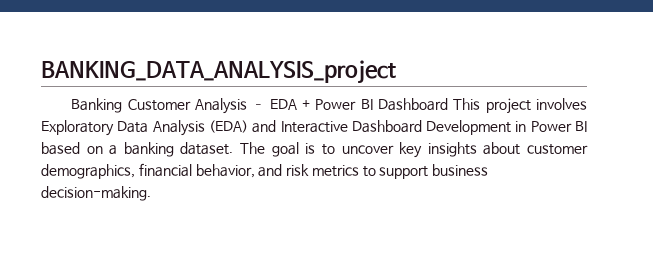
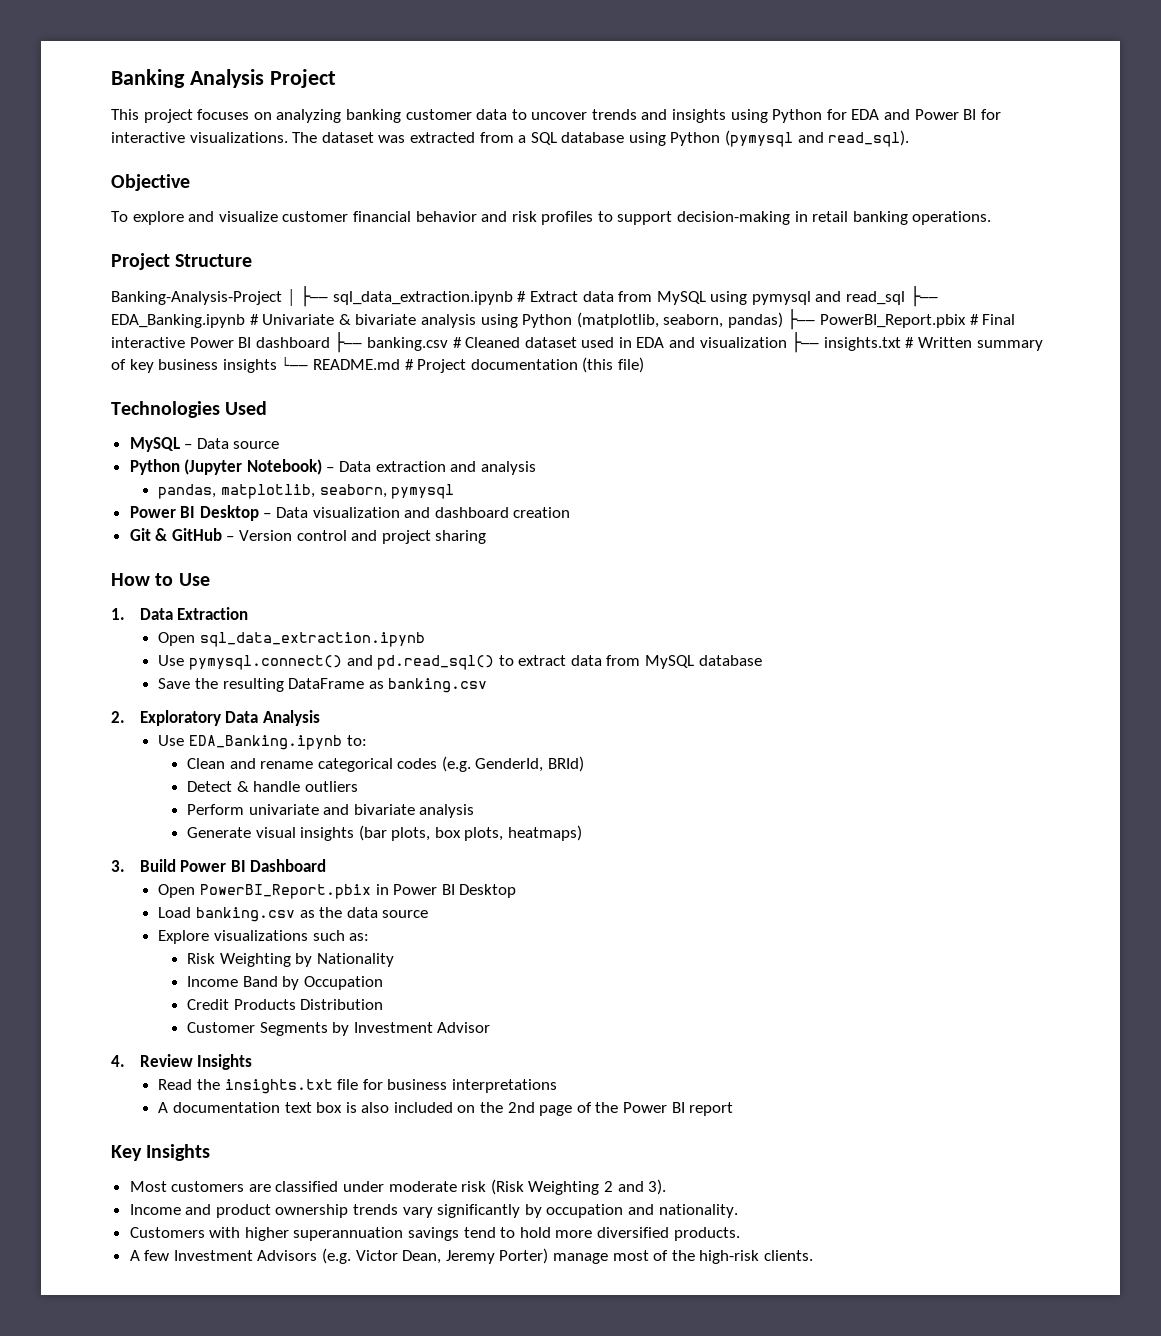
[41,60,396,84] [71,98,587,114] [41,120,587,136] [41,142,589,158] [41,163,489,179] [41,186,151,201] BANKING_DATA_ANALYSIS_project // Banking Customer Analysis – EDA + Power BI Dashboard This project involves Exploratory Data Analysis (EDA) and Interactive Dashboard Development in Power BI based on a banking dataset. The goal is to uncover key insights about customer demographics, financial behavior, and risk metrics to support business decision-making. -> [111,69,336,88] [111,109,1001,123] [111,130,910,147] [111,174,190,191] [111,211,992,225] [111,253,253,270] [111,286,938,307] [111,309,1016,330] [111,332,1043,353] [111,356,644,373] [111,401,268,418] [129,437,280,452] [129,459,536,475] [158,484,455,499] [129,505,571,521] [129,528,487,544] [111,573,210,586] [111,607,249,620] [158,632,425,647] [158,655,762,670] [158,678,488,693] [111,710,320,726] [158,735,367,750] [186,756,585,772] [186,781,358,792] [186,804,475,818] [186,825,583,841] [111,859,327,872] [158,884,517,899] [158,907,429,922] [158,930,370,944] [186,953,394,967] [186,976,383,990] [186,999,384,1010] [186,1022,491,1036] [111,1054,253,1070] [158,1079,557,1094] [158,1102,734,1116] [111,1144,211,1161] [129,1179,667,1195] [129,1204,738,1218] [129,1227,740,1241] [129,1248,813,1264] Banking Analysis Project // This project focuses on analyzing banking customer data to uncover trends and insights using Python for EDA and Power BI for interactive visualizations. The dataset was extracted from a SQL database using Python (pymysql and read_sql). // Objective // To explore and visualize customer financial behavior and risk profiles to support decision-making in retail banking operations. // Project Structure // Banking-Analysis-Project │ ├── sql_data_extraction.ipynb # Extract data from MySQL using pymysql and read_sql ├── EDA_Banking.ipynb # Univariate & bivariate analysis using Python (matplotlib, seaborn, pandas) ├── PowerBI_Report.pbix # Final interactive Power BI dashboard ├── banking.csv # Cleaned dataset used in EDA and visualization ├── insights.txt # Written summary of key business insights └── README.md # Project documentation (this file) // Technologies Used // MySQL – Data source // Python (Jupyter Notebook) – Data extraction and analysis // pandas, matplotlib, seaborn, pymysql // Power BI Desktop – Data visualization and dashboard creation // Git & GitHub – Version control and project sharing // How to Use // 1. Data Extraction // Open sql_data_extraction.ipynb // Use pymysql.connect() and pd.read_sql() to extract data from MySQL database // Save the resulting DataFrame as banking.csv // 2. Exploratory Data Analysis // Use EDA_Banking.ipynb to: // Clean and rename categorical codes (e.g. GenderId, BRId) // Detect & handle outliers // Perform univariate and bivariate analysis // Generate visual insights (bar plots, box plots, heatmaps) // 3. Build Power BI Dashboard // Open PowerBI_Report.pbix in Power BI Desktop // Load banking.csv as the data source // Explore visualizations such as: // Risk Weighting by Nationality // Income Band by Occupation // Credit Products Distribution // Customer Segments by Investment Advisor // 4. Review Insights // Read the insights.txt file for business interpretations // A documentation text box is also included on the 2nd page of the Power BI report // Key Insights // Most customers are classified under moderate risk (Risk Weighting 2 and 3). // Income and product ownership trends vary significantly by occupation and nationality. // Customers with higher superannuation savings tend to hold more diversified products. // A few Investment Advisors (e.g. Victor Dean, Jeremy Porter) manage most of the high-risk clients.

